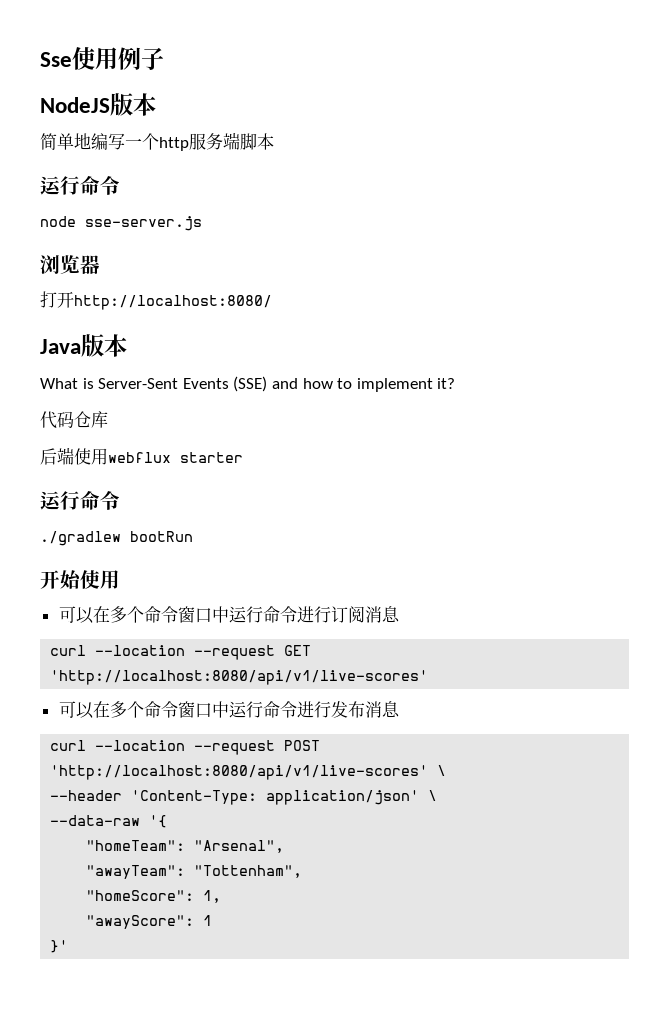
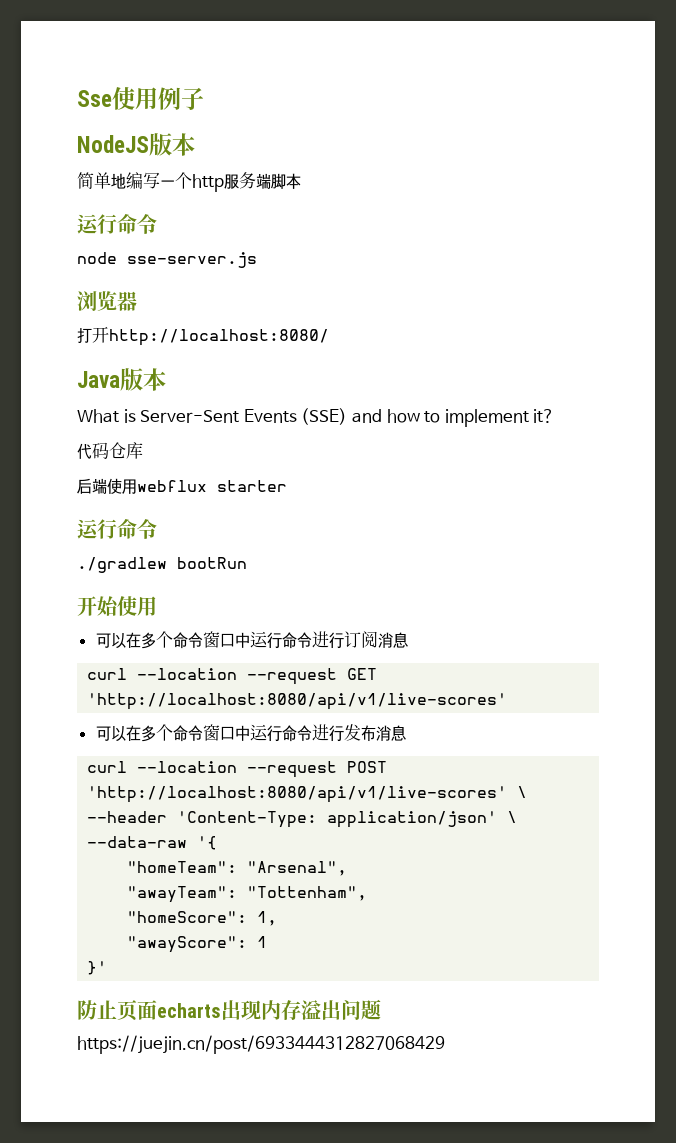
(69, 946) none -> [77,999,381,1021] [77,1035,445,1054] // 防止页面echarts出现内存溢出问题 // https://juejin.cn/post/6933444312827068429

